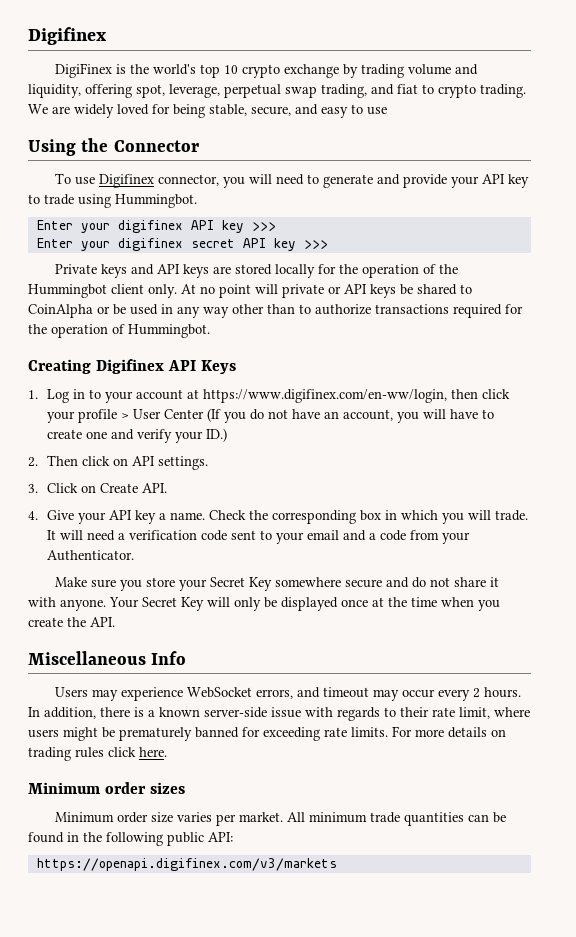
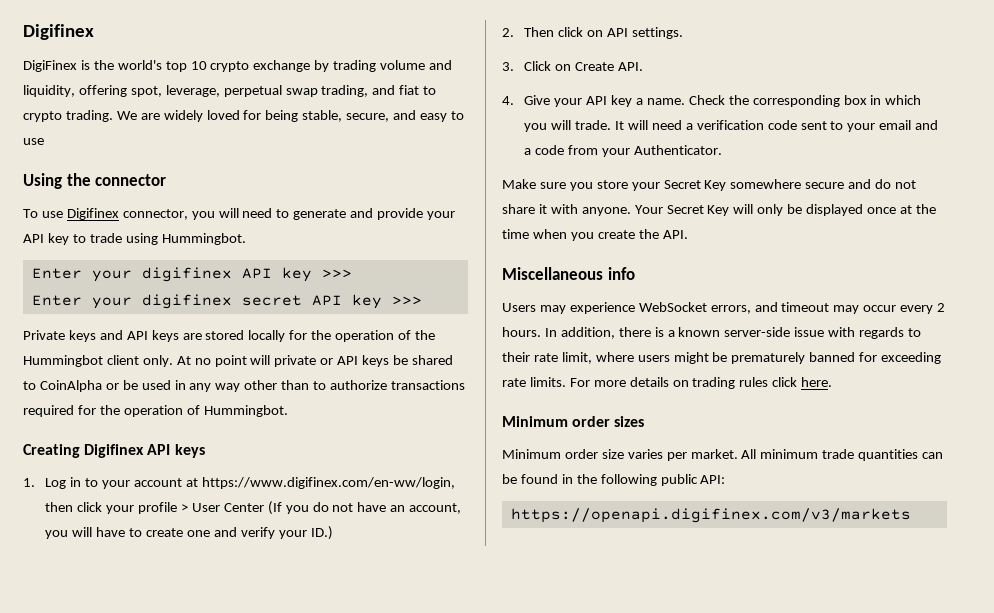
[113,140,199,152] Connector -> [95,174,167,186] connector
[200,360,236,374] Keys -> [174,444,205,458] keys
[151,651,187,665] Info -> [607,267,635,280] info

